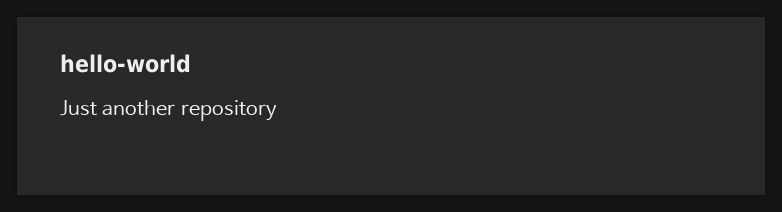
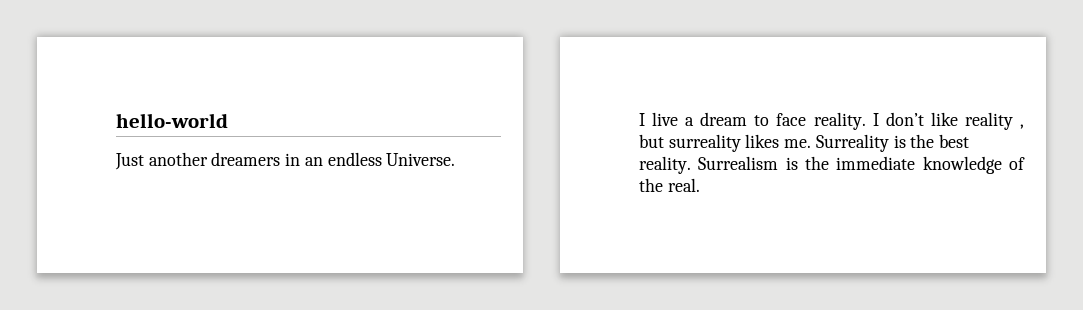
[180,100,277,121] repository -> [211,152,456,166] [639,112,1024,130] [639,134,970,152] [639,156,1025,174] [639,178,700,192] dreamers in an endless Universe. // I live a dream to face reality. I don’t like reality , but surreality likes me. Surreality is the best reality. Surrealism is the immediate knowledge of the real.

